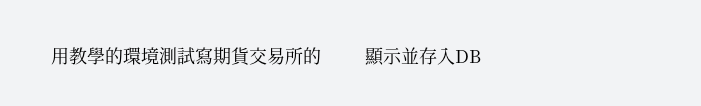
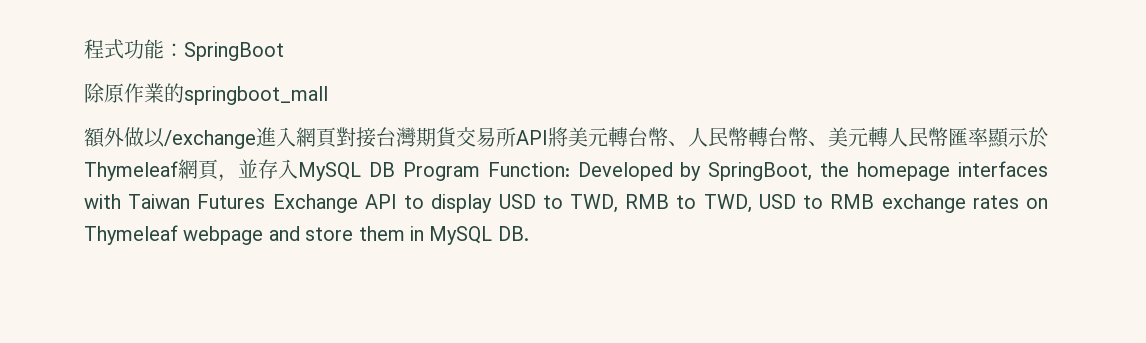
[51,47,481,66] 用教學的環境測試寫期貨交易所的顯示並存入DB -> [84,39,284,61] [84,83,328,105] [84,127,1048,149] [84,159,1049,182] [84,194,1048,213] [84,225,529,245] 程式功能：SpringBoot // 除原作業的springboot_mall // 額外做以/exchange進入網頁對接台灣期貨交易所API將美元轉台幣、人民幣轉台幣、美元轉人民幣匯率顯示於Thymeleaf網頁，並存入MySQL DB Program Function: Developed by SpringBoot, the homepage interfaces with Taiwan Futures Exchange API to display USD to TWD, RMB to TWD, USD to RMB exchange rates on Thymeleaf webpage and store them in MySQL DB.

